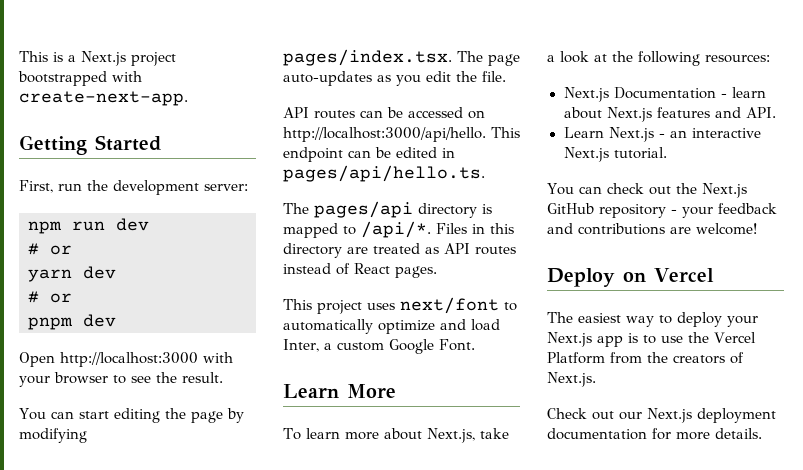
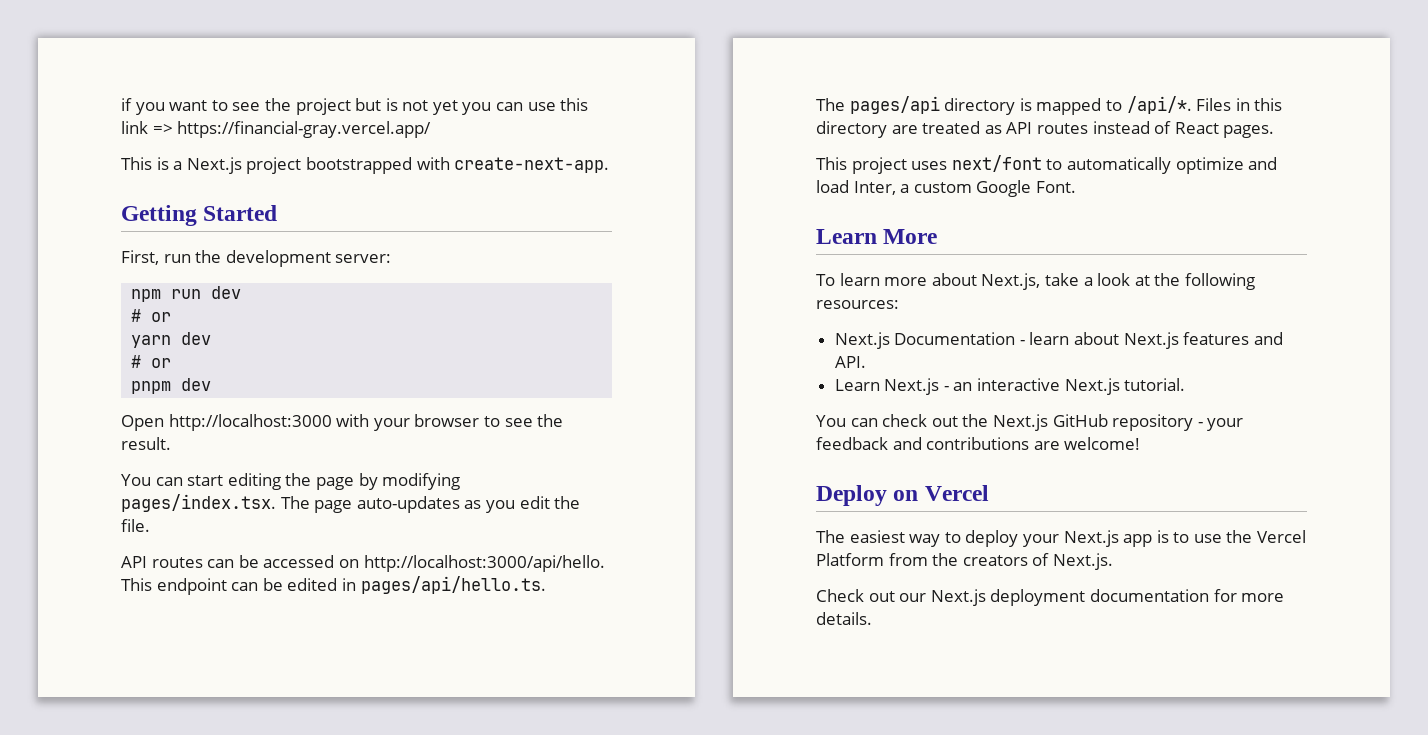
(19, 56) none -> [121,98,589,115] [121,121,432,138] if you want to see the project but is not yet you can use this link => https://financial-gray.vercel.app/ //

